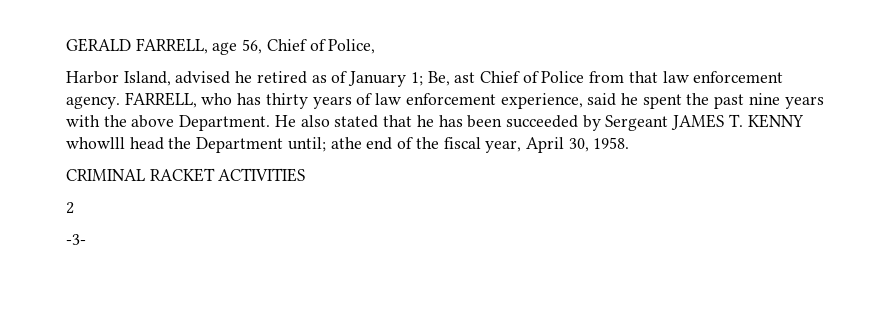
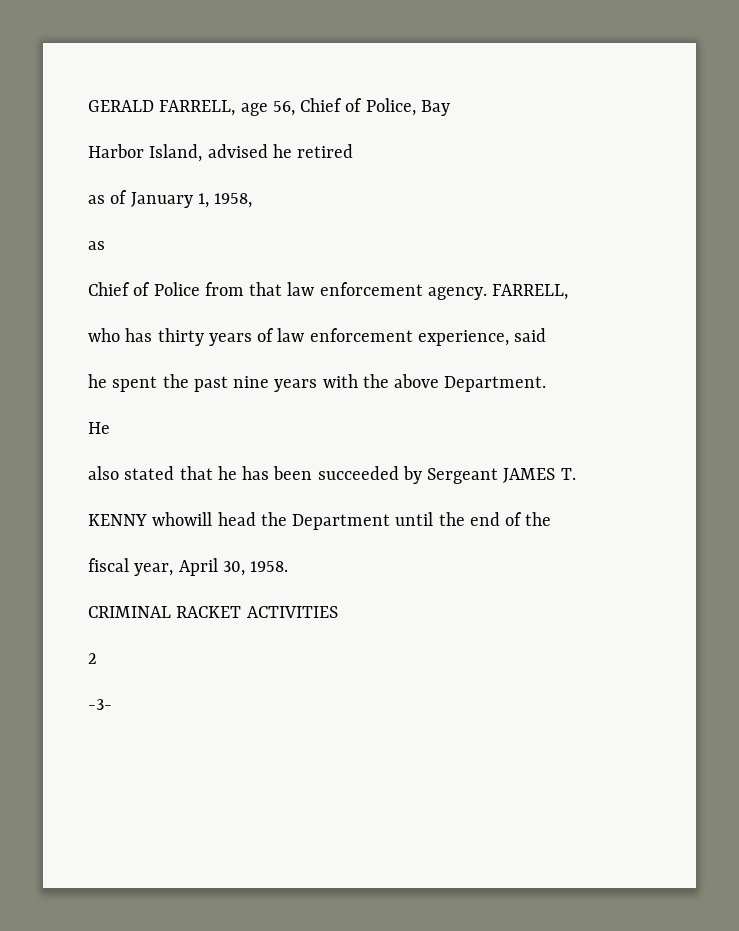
(376, 46) none -> [420,100,450,116] Bay
(307, 77) none -> (354, 151) //
[410,71,476,86] 1; Be, ast -> [197,193,253,208] [88,241,105,250] 1, 1958, // as //
(197, 100) none -> (569, 292) //
(617, 99) none -> (547, 335) //
(271, 123) none -> (547, 384) //
(296, 121) none -> (110, 428) //
[747,114,804,128] [66,137,125,149] KENNY whowlll -> [88,512,213,526] // KENNY whowill
[287,137,362,152] until; athe -> [395,512,465,526] until the
(439, 143) none -> (552, 519) //

